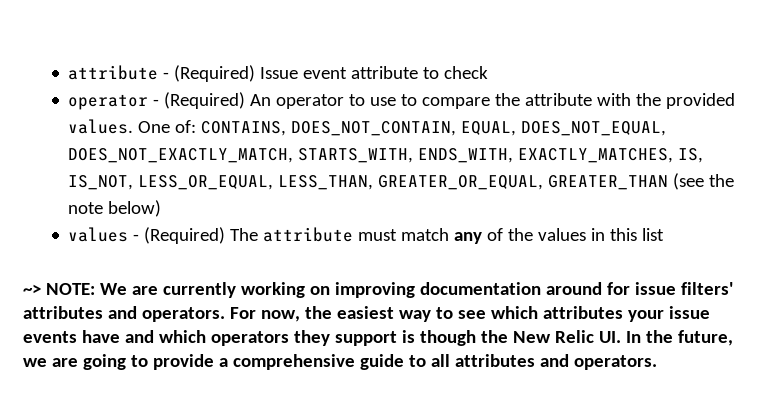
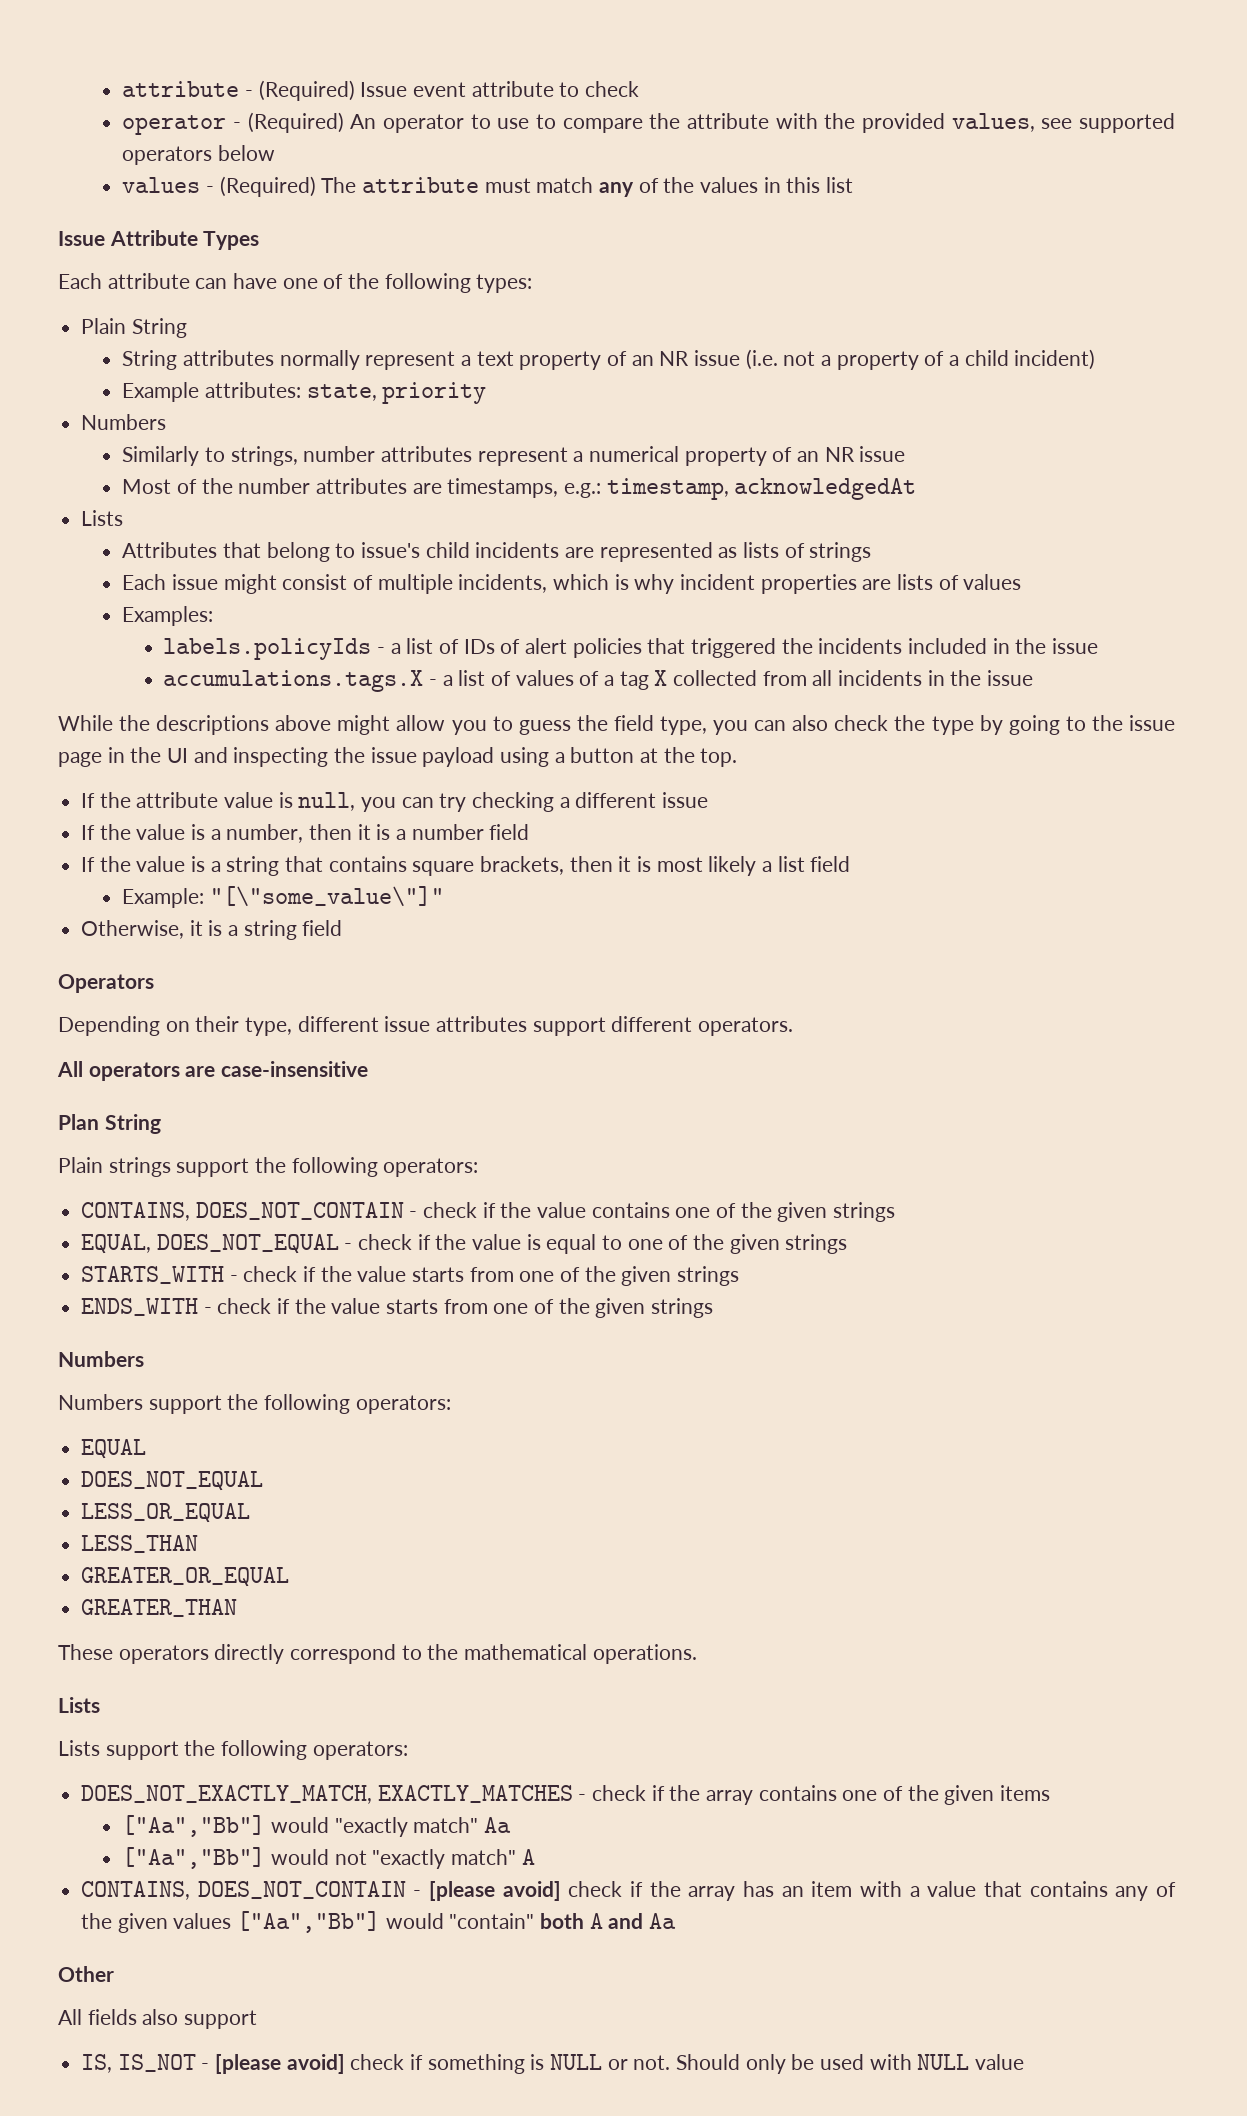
[68,119,667,136] [68,148,704,163] [68,173,735,190] [68,200,162,217] values. One of: CONTAINS, DOES_NOT_CONTAIN, EQUAL, DOES_NOT_EQUAL, DOES_NOT_EXACTLY_MATCH, STARTS_WITH, ENDS_WITH, EXACTLY_MATCHES, IS, IS_NOT, LESS_OR_EQUAL, LESS_THAN, GREATER_OR_EQUAL, GREATER_THAN (see the note below) -> [951,113,1175,133] [122,145,275,165] values, see supported operators below
[23,282,733,298] [23,306,710,322] [23,330,733,346] [23,354,657,370] ~> NOTE: We are currently working on improving documentation around for issue filters' attributes and operators. For now, the easiest way to see which attributes your issue events have and which operators they support is though the New Relic UI. In the future, we are going to provide a comprehensive guide to all attributes and operators. -> [58,230,260,250] [58,273,533,293] [81,318,187,338] [122,349,1096,370] [122,382,487,404] [81,414,167,430] [122,446,906,466] [122,478,917,500] [81,510,124,526] [122,542,872,562] [122,574,1022,594] [122,606,214,626] [163,638,1099,660] [163,670,1034,692] [58,715,1175,735] [58,747,738,767] [81,792,709,812] [81,824,530,843] [81,856,851,876] [122,886,444,908] [81,920,343,940] [58,974,154,993] [58,1016,794,1036] [57,1061,369,1081] [58,1114,161,1134] [58,1157,479,1177] [81,1202,896,1222] [81,1234,848,1254] [81,1266,740,1286] [81,1298,714,1318] [58,1351,144,1367] [58,1394,451,1414] [81,1439,147,1459] [81,1471,264,1491] [81,1503,251,1523] [81,1535,199,1553] [81,1567,290,1587] [81,1599,238,1617] [58,1644,697,1664] [58,1697,100,1713] [58,1740,408,1760] [81,1785,1051,1805] [122,1815,511,1837] [122,1847,535,1869] [81,1881,1177,1901] [81,1911,677,1933] [58,1966,114,1982] [58,2009,258,2029] [81,2054,1025,2074] Issue Attribute Types // Each attribute can have one of the following types: // Plain String // String attributes normally represent a text property of an NR issue (i.e. not a property of a child incident) // Example attributes: state, priority // Numbers // Similarly to strings, number attributes represent a numerical property of an NR issue // Most of the number attributes are timestamps, e.g.: timestamp, acknowledgedAt // Lists // Attributes that belong to issue's child incidents are represented as lists of strings // Each issue might consist of multiple incidents, which is why incident properties are lists of values // Examples: // labels.policyIds - a list of IDs of alert policies that triggered the incidents included in the issue // accumulations.tags.X - a list of values of a tag X collected from all incidents in the issue // While the descriptions above might allow you to guess the field type, you can also check the type by going to the issue page in the UI and inspecting the issue payload using a button at the top. // If the attribute value is null, you can try checking a different issue // If the value is a number, then it is a number field // If the value is a string that contains square brackets, then it is most likely a list field // Example: "[\"some_value\"]" // Otherwise, it is a string field // Operators // Depending on their type, different issue attributes support different operators. // All operators are case-insensitive // Plan String // Plain strings support the following operators: // CONTAINS, DOES_NOT_CONTAIN - check if the value contains one of the given strings // EQUAL, DOES_NOT_EQUAL - check if the value is equal to one of the given strings // STARTS_WITH - check if the value starts from one of the given strings // ENDS_WITH - check if the value starts from one of the given strings // Numbers // Numbers support the following operators: // EQUAL // DOES_NOT_EQUAL // LESS_OR_EQUAL // LESS_THAN // GREATER_OR_EQUAL // GREATER_THAN // These operators directly correspond to the mathematical operations. // Lists // Lists support the following operators: // DOES_NOT_EXACTLY_MATCH, EXACTLY_MATCHES - check if the array contains one of the given items // ["Aa","Bb"] would "exactly match" Aa // ["Aa","Bb"] would not "exactly match" A // CONTAINS, DOES_NOT_CONTAIN - [please avoid] check if the array has an item with a value that contains any of the given values ["Aa","Bb"] would "contain" both A and Aa // Other // All fields also support // IS, IS_NOT - [please avoid] check if something is NULL or not. Should only be used with NULL value

